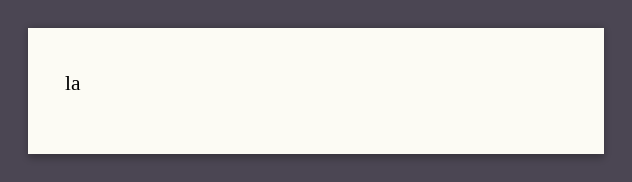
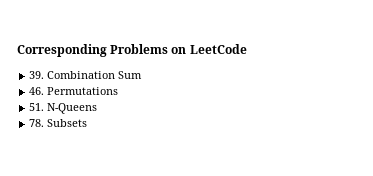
[65,76,81,90] la -> [17,44,247,57] [29,71,143,79] [29,87,119,95] [29,103,98,114] [29,119,88,127] Corresponding Problems on LeetCode // 39. Combination Sum // 46. Permutations // 51. N-Queens // 78. Subsets

